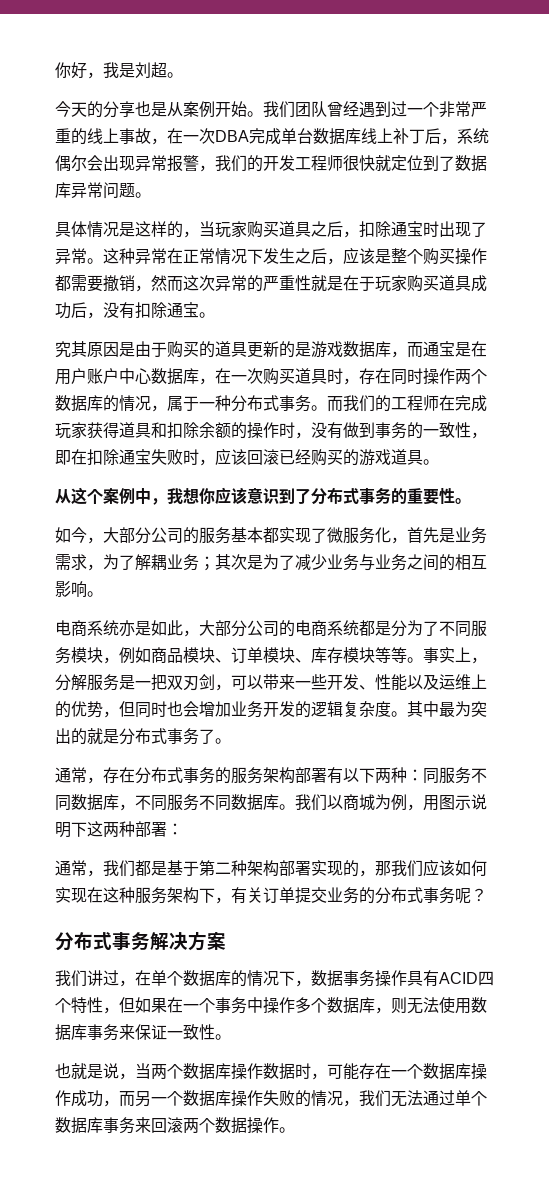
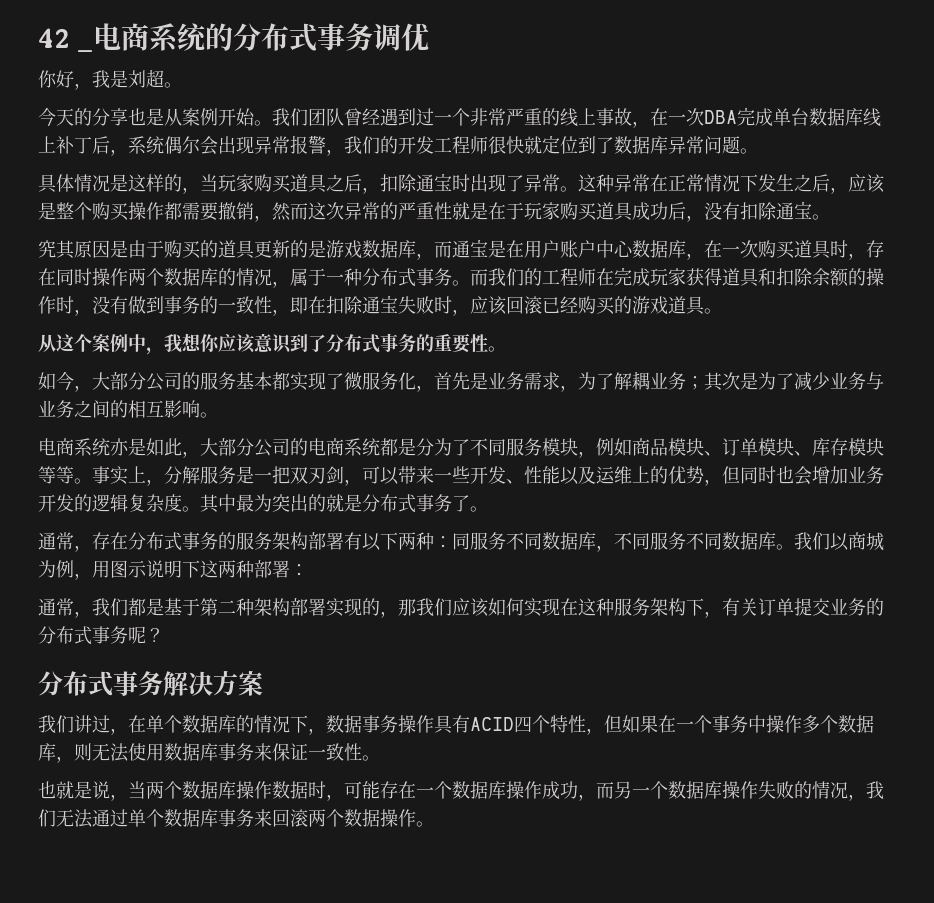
(55, 70) none -> [38,28,69,48] [76,23,429,52] 42 _电商系统的分布式事务调优 //

